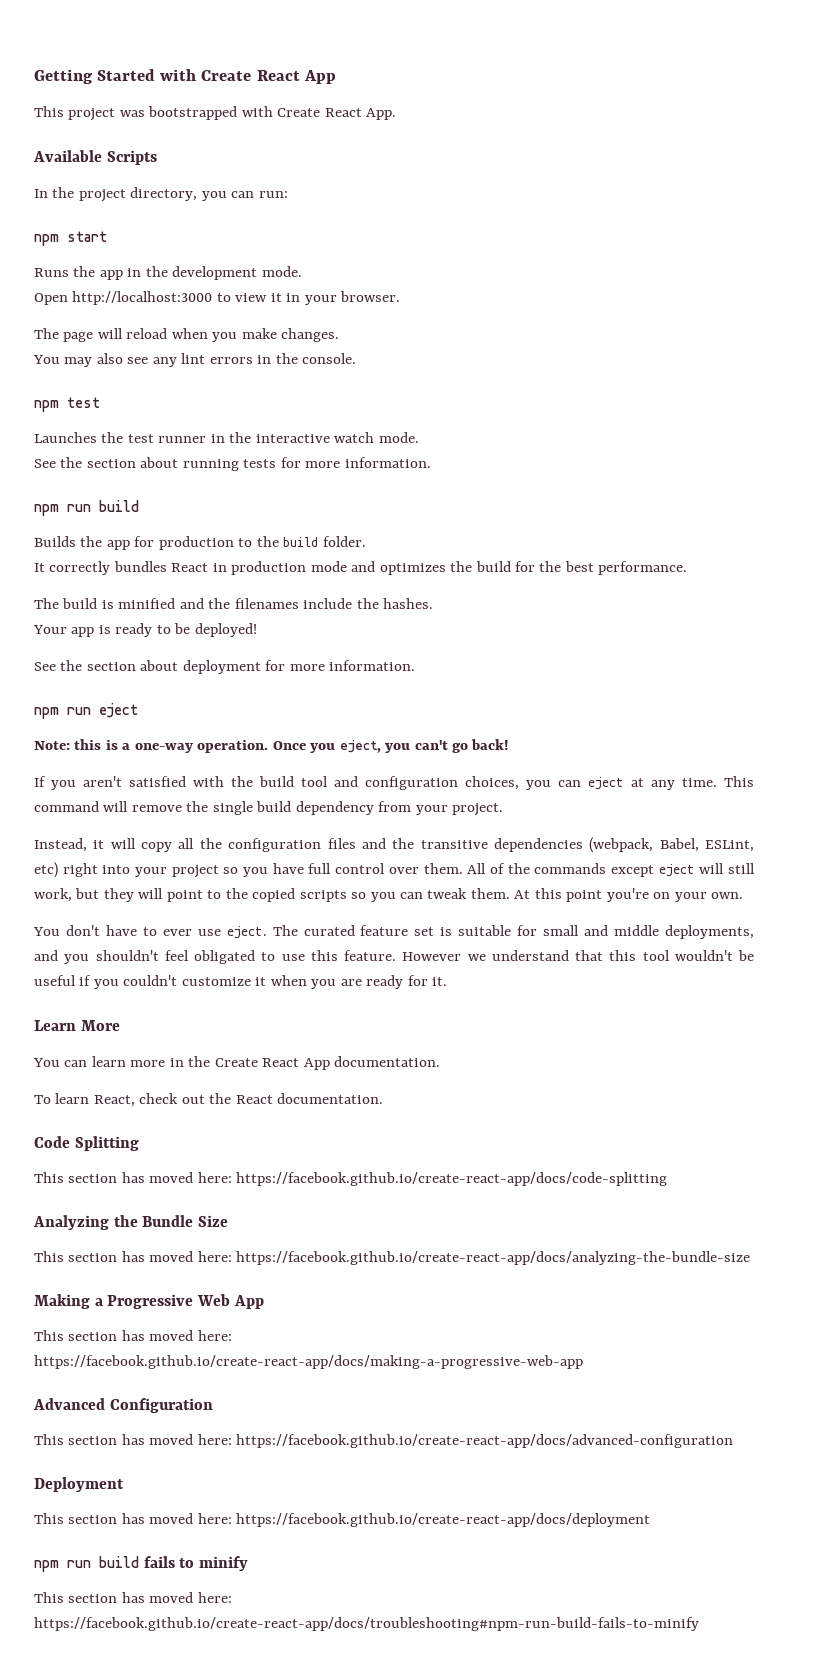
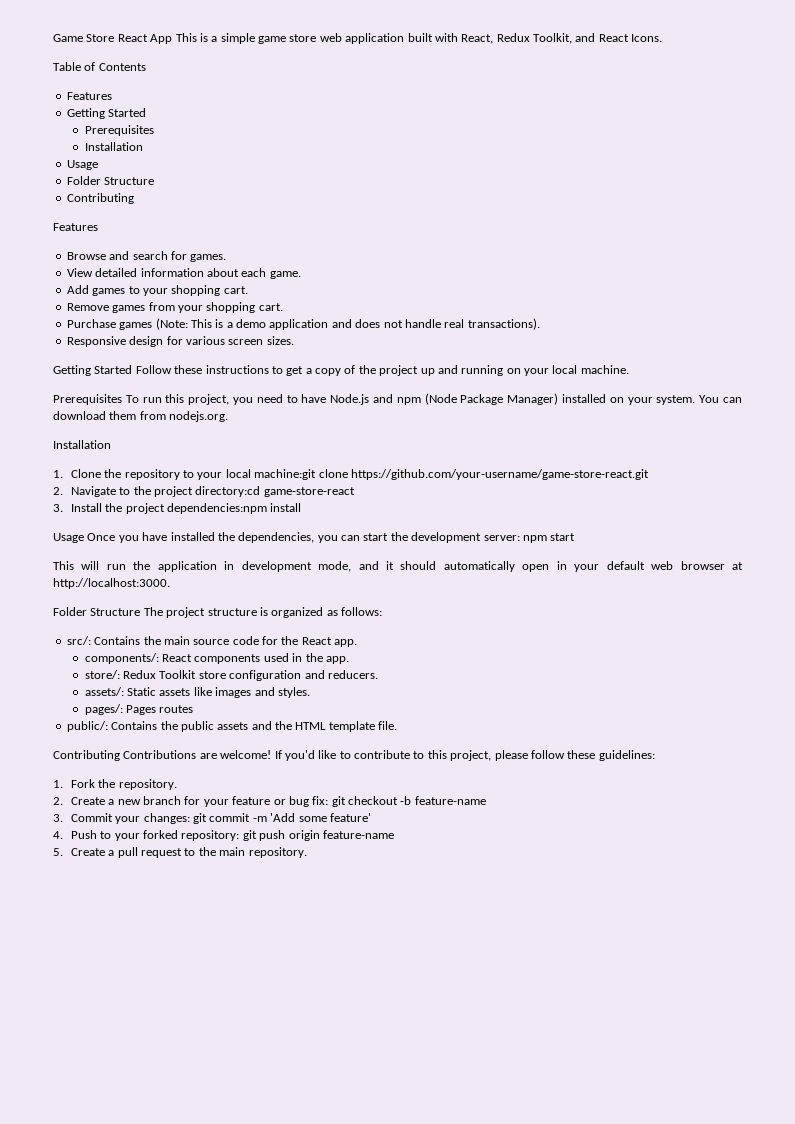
[34,69,336,84] [34,106,397,121] [33,150,157,165] [34,187,288,202] [34,231,107,246] [34,266,302,280] [34,291,401,305] [34,328,340,342] [33,353,357,367] [34,397,100,412] [34,432,419,443] [34,457,431,471] [34,500,139,516] [34,536,366,550] [34,561,688,575] [34,598,434,609] [33,623,257,637] [34,660,416,674] [34,703,138,719] [34,739,510,753] [34,776,754,790] [34,801,504,816] [34,837,754,853] [34,862,756,878] [34,888,744,902] [33,925,755,939] [34,950,754,964] [34,975,448,989] [34,1020,120,1031] [33,1056,441,1070] [34,1093,384,1107] [34,1136,139,1151] [34,1172,668,1186] [33,1215,229,1230] [34,1251,751,1265] [34,1294,264,1309] [34,1330,232,1341] [34,1355,583,1369] [33,1398,213,1413] [34,1434,734,1448] [34,1477,124,1492] [34,1513,651,1527] [34,1556,249,1572] [34,1592,232,1603] [34,1617,699,1631] Getting Started with Create React App // This project was bootstrapped with Create React App. // Available Scripts // In the project directory, you can run: // npm start // Runs the app in the development mode. // Open http://localhost:3000 to view it in your browser. // The page will reload when you make changes. // You may also see any lint errors in the console. // npm test // Launches the test runner in the interactive watch mode. // See the section about running tests for more information. // npm run build // Builds the app for production to the build folder. // It correctly bundles React in production mode and optimizes the build for the best performance. // The build is minified and the filenames include the hashes. // Your app is ready to be deployed! // See the section about deployment for more information. // npm run eject // Note: this is a one-way operation. Once you eject, you can't go back! // If you aren't satisfied with the build tool and configuration choices, you can eject at any time. This command will remove the single build dependency from your project. // Instead, it will copy all the configuration files and the transitive dependencies (webpack, Babel, ESLint, etc) right into your project so you have full control over them. All of the commands except eject will still work, but they will point to the copied scripts so you can tweak them. At this point you're on your own. // You don't have to ever use eject. The curated feature set is suitable for small and middle deployments, and you shouldn't feel obligated to use this feature. However we understand that this tool wouldn't be useful if you couldn't customize it when you are ready for it. // Learn More // You can learn more in the Create React App documentation. // To learn React, check out the React documentation. // Code Splitting // This section has moved here: https://facebook.github.io/create-react-app/docs/code-splitting // Analyzing the Bundle Size // This section has moved here: https://facebook.github.io/create-react-app/docs/analyzing-the-bundle-size // Making a Progressive Web App // This section has moved here: https://facebook.github.io/create-react-app/docs/making-a-progressive-web-app // Advanced Configuration // This section has moved here: https://facebook.github.io/create-react-app/docs/advanced-configuration // Deployment // This section has moved here: https://facebook.github.io/create-react-app/docs/deployment // npm run build fails to minify // This section has moved here: https://facebook.github.io/create-react-app/docs/troubleshooting#npm-run-build-fails-to-minify -> [53,33,663,44] [53,62,146,71] [66,92,112,100] [66,108,147,119] [84,125,154,136] [84,142,143,151] [66,160,98,170] [66,176,155,185] [66,193,134,204] [53,223,98,231] [66,251,227,262] [66,268,301,279] [66,285,248,296] [66,302,283,313] [66,318,540,330] [66,336,294,347] [53,365,629,376] [53,393,742,405] [53,411,229,422] [53,440,111,449] [53,469,649,480] [53,486,355,497] [53,503,302,514] [53,532,576,543] [53,561,744,572] [53,578,170,589] [53,607,382,618] [66,636,358,647] [84,653,349,664] [84,670,378,681] [84,687,310,698] [84,704,194,715] [66,721,398,732] [53,750,655,761] [53,779,177,790] [53,796,486,807] [53,813,371,824] [53,830,394,841] [53,847,307,858] Game Store React App This is a simple game store web application built with React, Redux Toolkit, and React Icons. // Table of Contents // Features // Getting Started // Prerequisites // Installation // Usage // Folder Structure // Contributing // Features // Browse and search for games. // View detailed information about each game. // Add games to your shopping cart. // Remove games from your shopping cart. // Purchase games (Note: This is a demo application and does not handle real transactions). // Responsive design for various screen sizes. // Getting Started Follow these instructions to get a copy of the project up and running on your local machine. // Prerequisites To run this project, you need to have Node.js and npm (Node Package Manager) installed on your system. You can download them from nodejs.org. // Installation // 1. Clone the repository to your local machine:git clone https://github.com/your-username/game-store-react.git // 2. Navigate to the project directory:cd game-store-react // 3. Install the project dependencies:npm install // Usage Once you have installed the dependencies, you can start the development server: npm start // This will run the application in development mode, and it should automatically open in your default web browser at http://localhost:3000. // Folder Structure The project structure is organized as follows: // src/: Contains the main source code for the React app. // components/: React components used in the app. // store/: Redux Toolkit store configuration and reducers. // assets/: Static assets like images and styles. // pages/: Pages routes // public/: Contains the public assets and the HTML template file. // Contributing Contributions are welcome! If you'd like to contribute to this project, please follow these guidelines: // 1. Fork the repository. // 2. Create a new branch for your feature or bug fix: git checkout -b feature-name // 3. Commit your changes: git commit -m 'Add some feature' // 4. Push to your forked repository: git push origin feature-name // 5. Create a pull request to the main repository.

